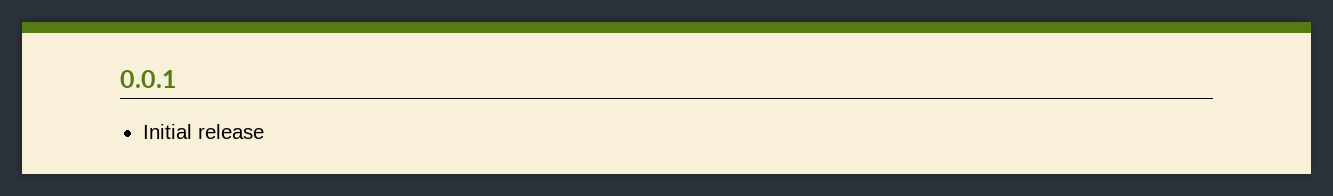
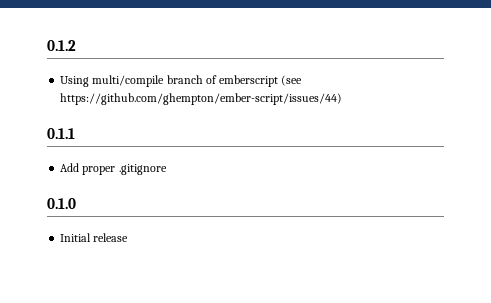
[120,70,177,88] 0.0.1 -> [47,40,76,51] [60,75,303,87] [60,93,343,105] [47,128,75,139] [60,163,167,175] [47,198,76,209] 0.1.2 // Using multi/compile branch of emberscript (see https://github.com/ghempton/ember-script/issues/44) // 0.1.1 // Add proper .gitignore // 0.1.0

